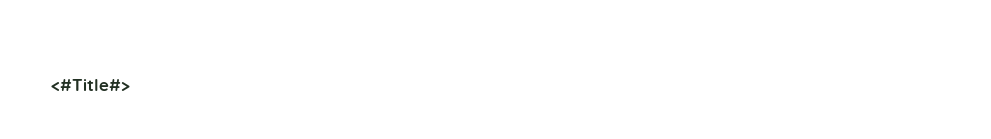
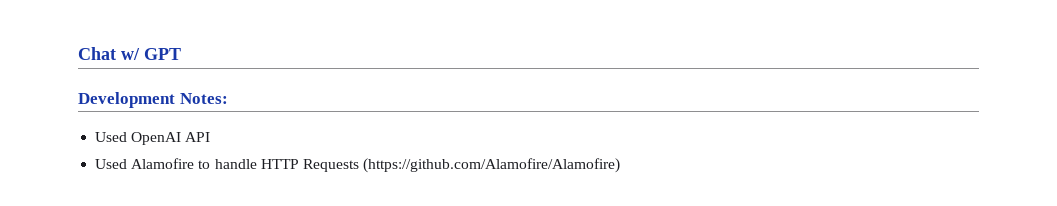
[51,79,130,91] <#Title#> -> [78,47,181,60] [78,92,228,108] [95,132,211,145] [95,158,621,173] Chat w/ GPT // Development Notes: // Used OpenAI API // Used Alamofire to handle HTTP Requests (https://github.com/Alamofire/Alamofire)

